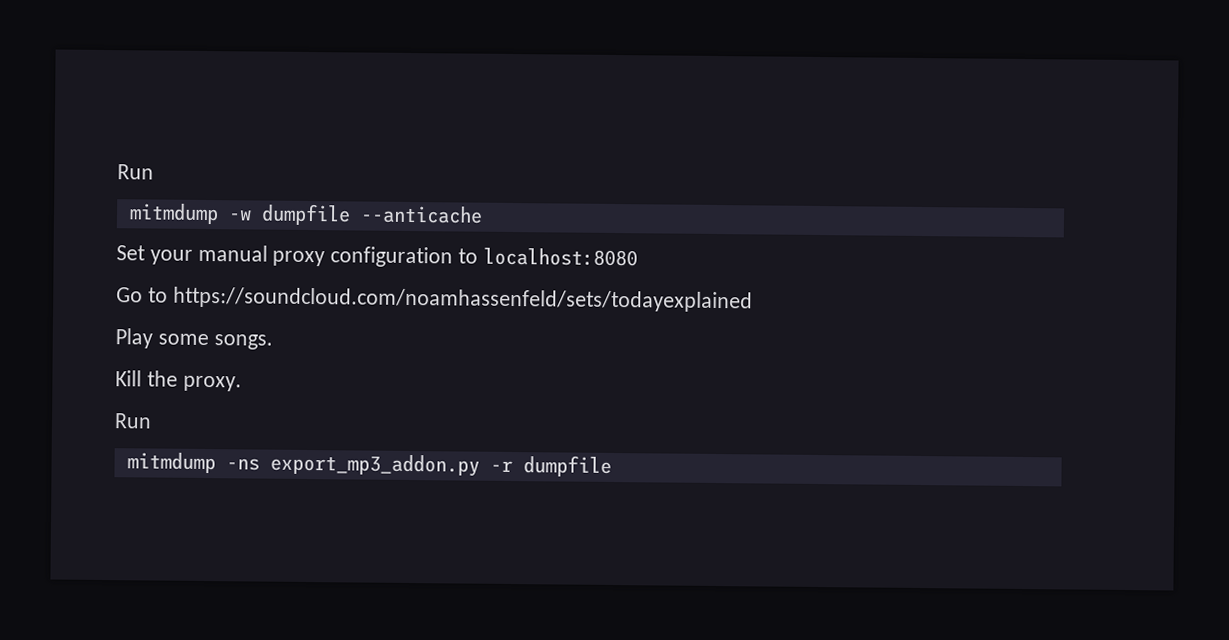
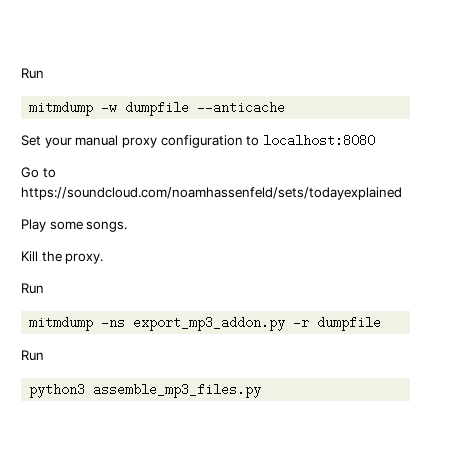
(612, 466) none -> [21,350,44,361] [29,383,262,398] // Run // python3 assemble_mp3_files.py

